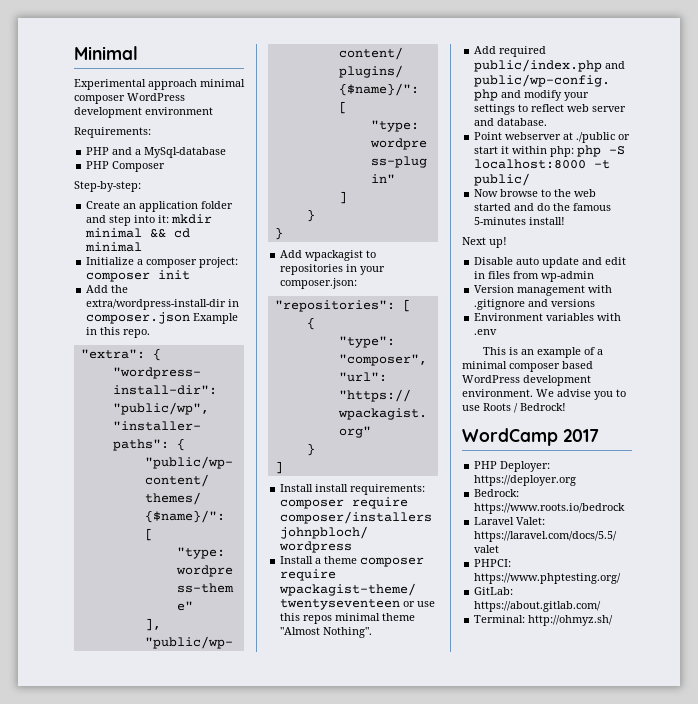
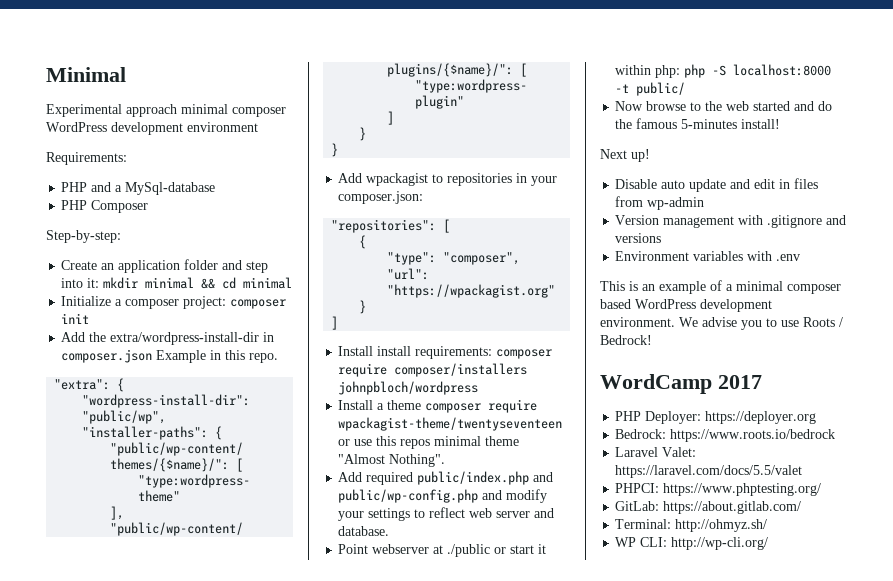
(614, 620) none -> [615,537,769,550] // WP CLI: http://wp-cli.org/

